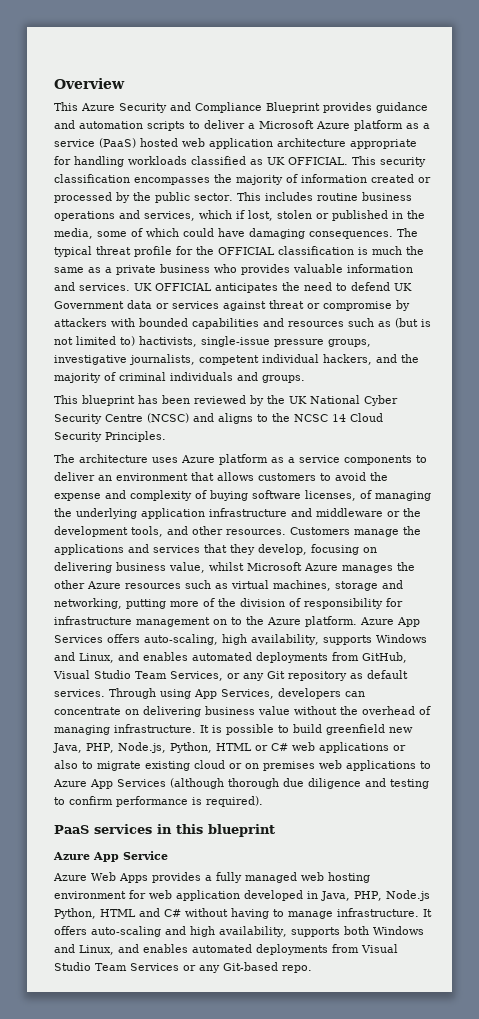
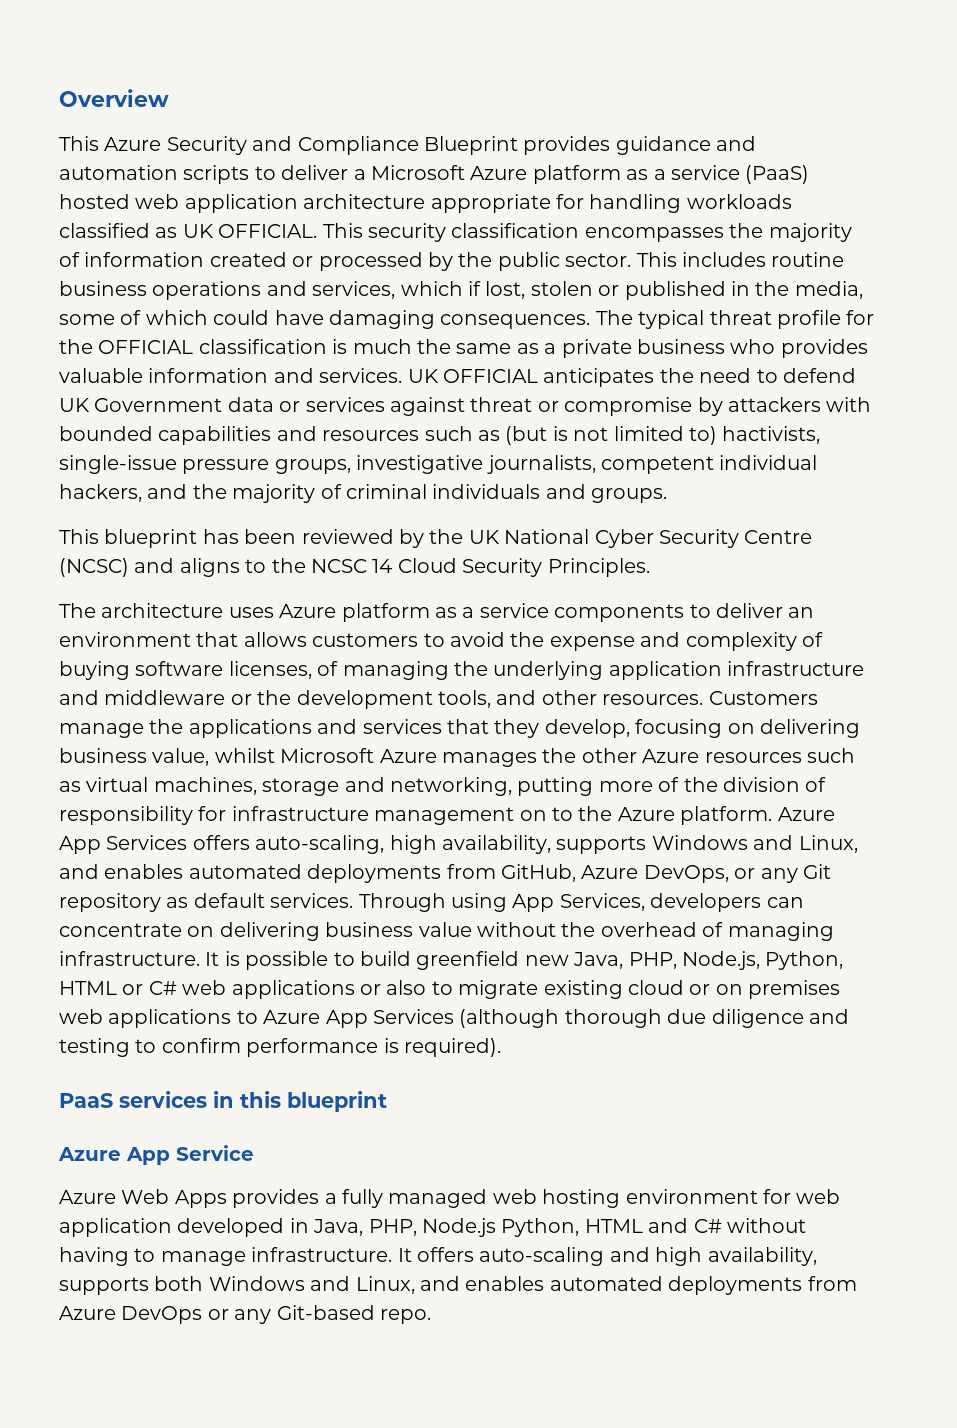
[53,670,223,681] Visual Studio Team Services, -> [581,865,729,883] Azure DevOps,
[361,944,398,953] [54,962,179,971] Visual Studio Team Services -> [59,1306,203,1324] Azure DevOps

